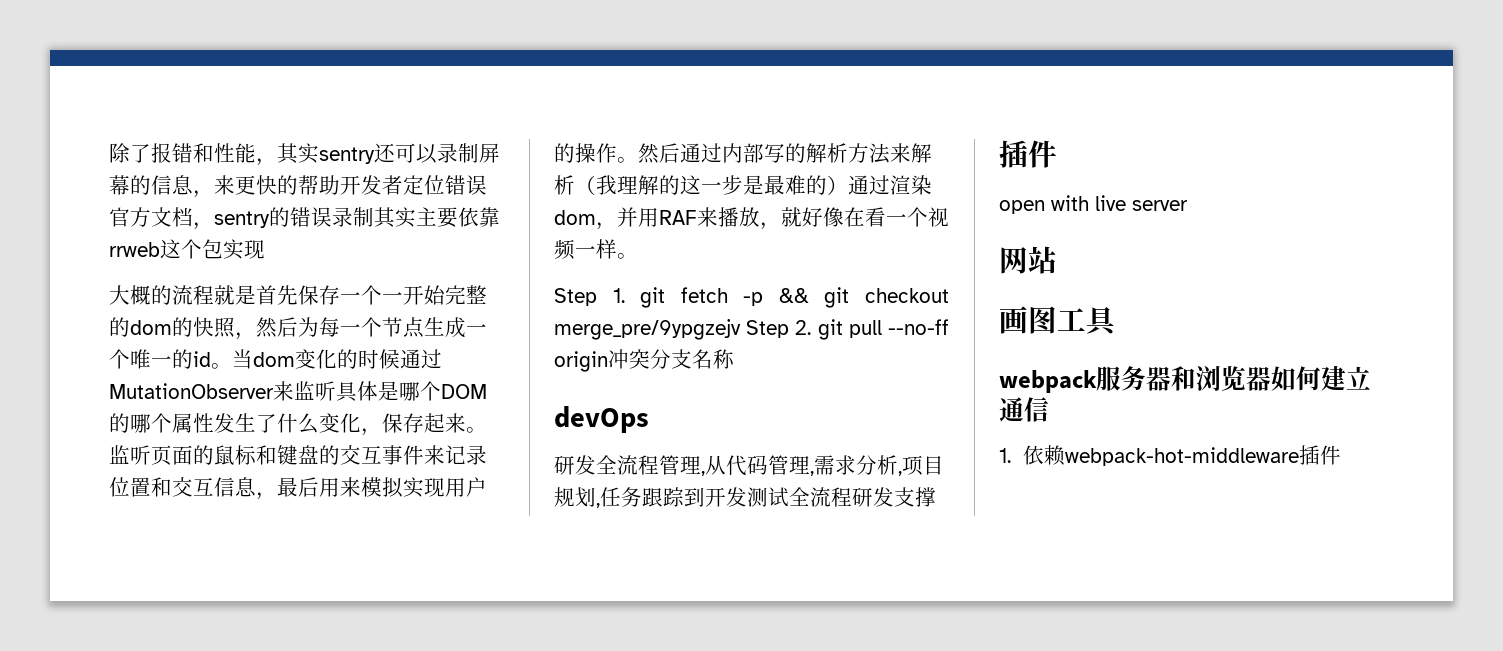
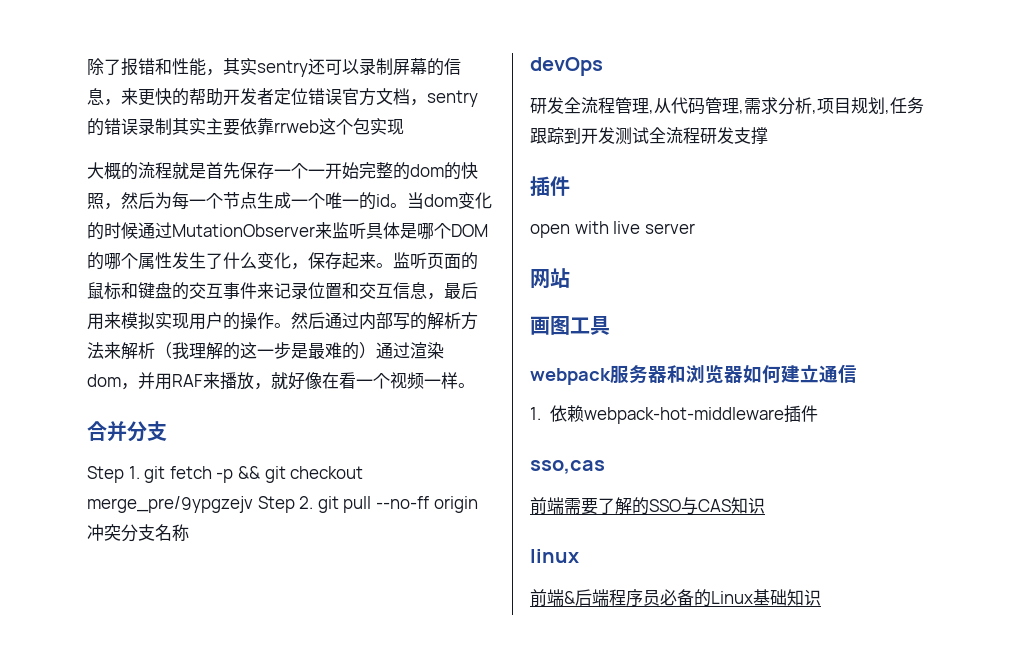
(638, 256) none -> [87,421,167,442] // 合并分支
(1342, 455) none -> [530,460,605,474] [530,497,765,515] [530,549,579,563] [530,589,821,607] // sso,cas // 前端需要了解的SSO与CAS知识 // linux // 前端&后端程序员必备的Linux基础知识

